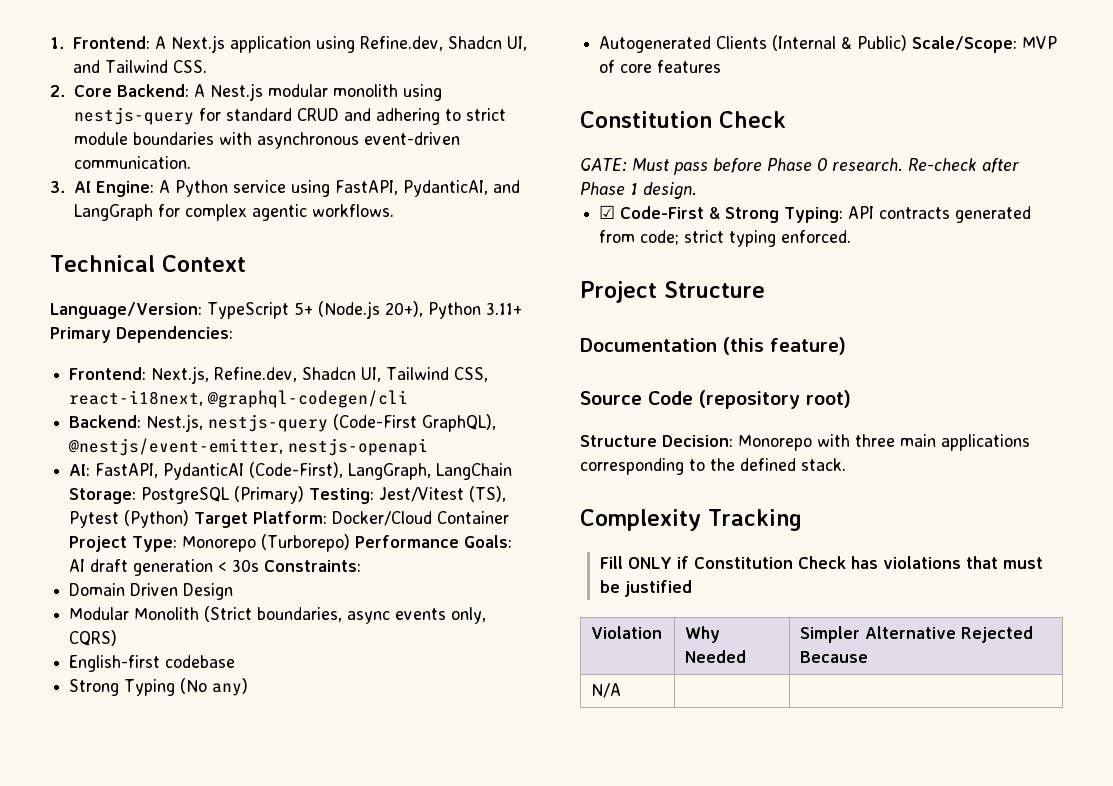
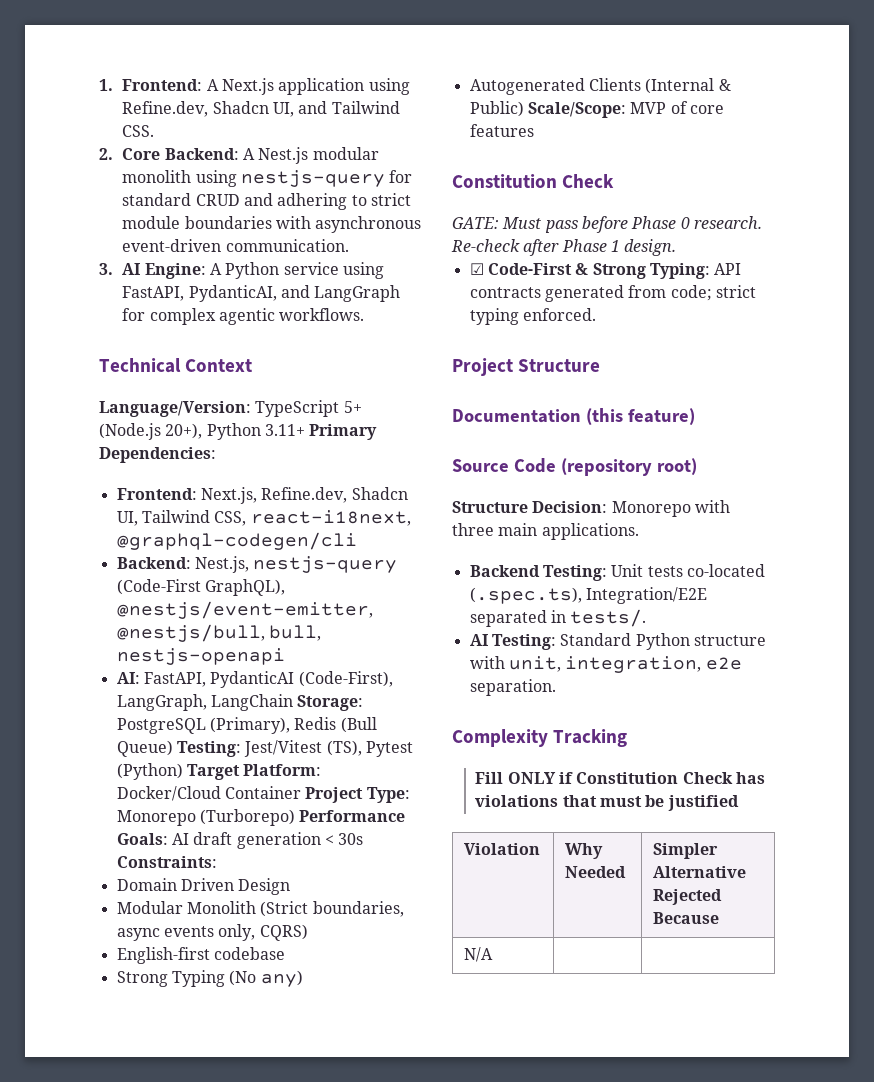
(284, 447) none -> [116,624,321,642] @nestjs/bull, bull,
[234,486,305,504] (Primary) -> [209,717,377,734] [116,740,173,757] (Primary), Redis (Bull Queue)
[941,434,1030,451] [580,458,846,475] applications corresponding to the defined stack. -> [541,523,639,540] [469,564,765,581] [469,587,707,604] [469,609,647,627] [469,633,766,650] [469,656,742,673] [469,679,556,696] applications. // Backend Testing: Unit tests co-located (.spec.ts), Integration/E2E separated in tests/. // AI Testing: Standard Python structure with unit, integration, e2e separation.

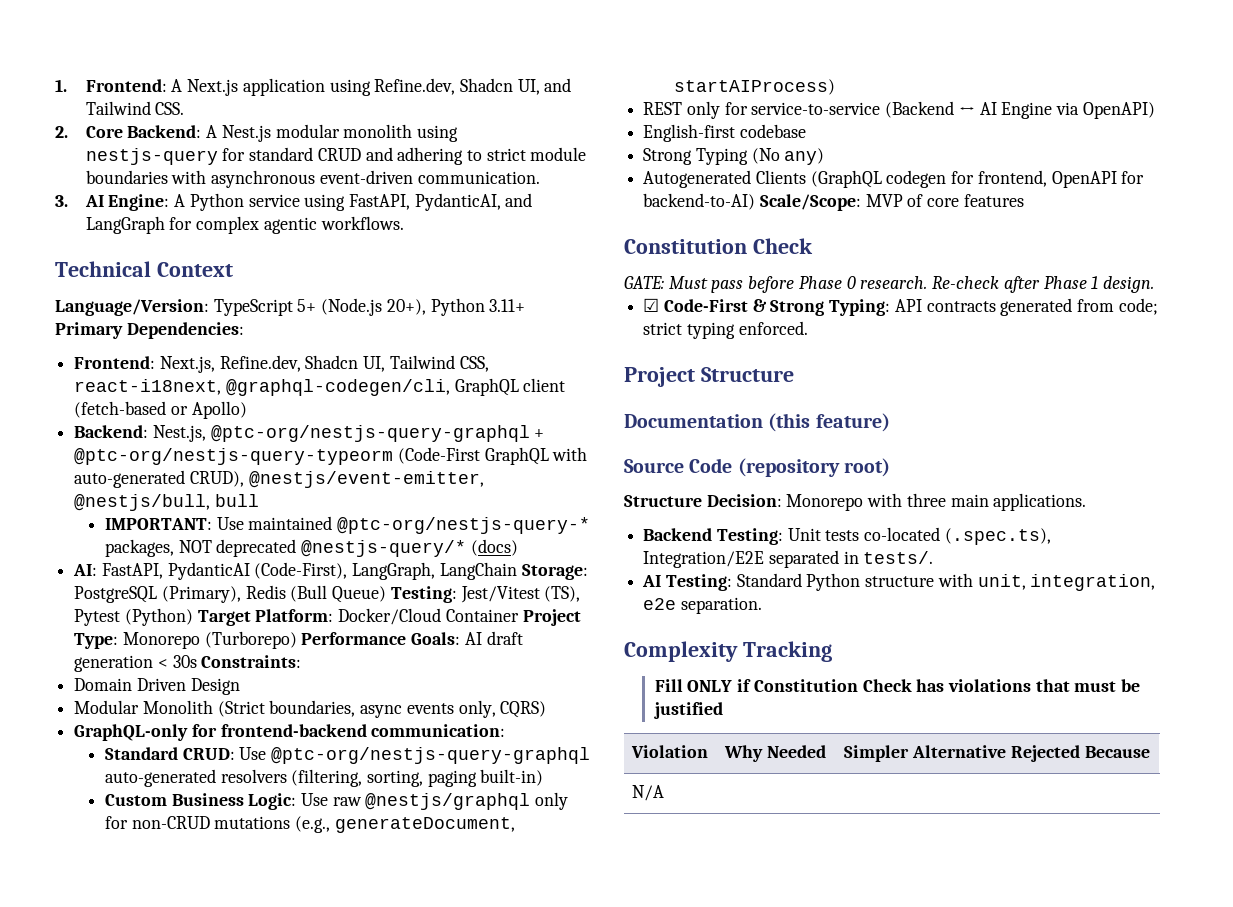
[116,532,357,550] [116,556,398,573] [116,579,285,596] [116,601,373,619] [116,624,321,642] [116,648,285,665] @graphql-codegen/cli // Backend: Nest.js, nestjs-query (Code-First GraphQL), @nestjs/event-emitter, @nestjs/bull, bull, nestjs-openapi -> [225,378,566,396] [74,401,247,419] [74,425,545,442] [74,447,588,465] [74,470,484,488] [74,494,259,511] [104,516,591,534] [104,539,518,557] @graphql-codegen/cli, GraphQL client (fetch-based or Apollo) // Backend: Nest.js, @ptc-org/nestjs-query-graphql + @ptc-org/nestjs-query-typeorm (Code-First GraphQL with auto-generated CRUD), @nestjs/event-emitter, @nestjs/bull, bull // IMPORTANT: Use maintained @ptc-org/nestjs-query-* packages, NOT deprecated @nestjs-query/* (docs)
(308, 932) none -> [74,724,506,741] [104,747,591,764] [104,769,544,787] [104,792,569,810] [104,816,515,833] [673,79,835,95] [643,101,1155,119] // GraphQL-only for frontend-backend communication: // Standard CRUD: Use @ptc-org/nestjs-query-graphql auto-generated resolvers (filtering, sorting, paging built-in) // Custom Business Logic: Use raw @nestjs/graphql only for non-CRUD mutations (e.g., generateDocument, startAIProcess) // REST only for service-to-service (Backend ↔ AI Engine via OpenAPI)
[645,78,731,94] [469,101,524,117] (Internal & Public) -> [810,170,1145,188] [643,193,756,210] (GraphQL codegen for frontend, OpenAPI for backend-to-AI)

